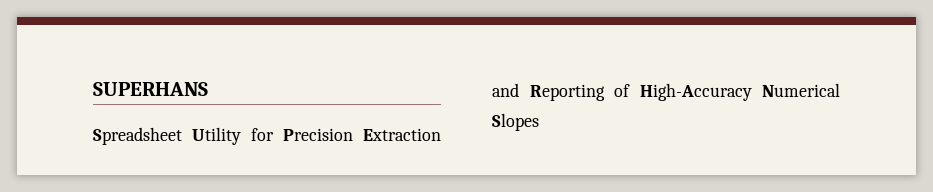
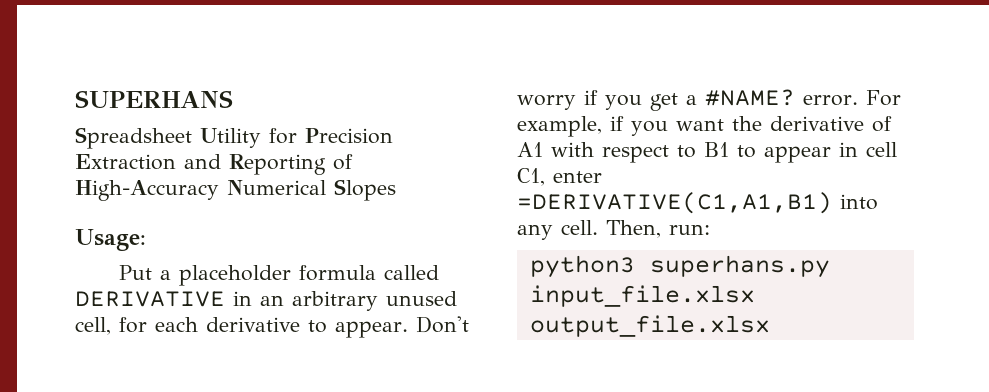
(539, 122) none -> [75,229,146,251] [119,265,440,286] [75,291,457,311] [75,316,469,338] [517,89,901,111] [517,116,892,137] [517,142,897,163] [517,168,602,186] [517,192,878,214] [517,220,710,240] [529,255,830,278] [529,285,755,307] [529,315,770,337] // Usage: // Put a placeholder formula called DERIVATIVE in an arbitrary unused cell, for each derivative to appear. Don't worry if you get a #NAME? error. For example, if you want the derivative of A1 with respect to B1 to appear in cell C1, enter =DERIVATIVE(C1,A1,B1) into any cell. Then, run: // python3 superhans.py input_file.xlsx output_file.xlsx

